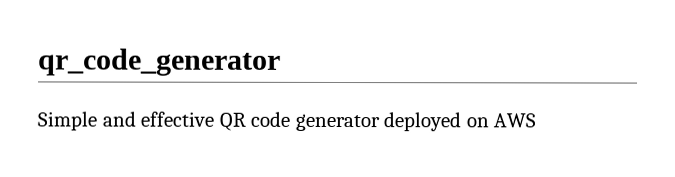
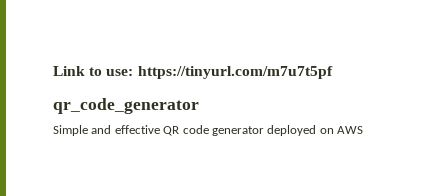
(38, 62) none -> [53,66,333,79] Link to use: https://tinyurl.com/m7u7t5pf //

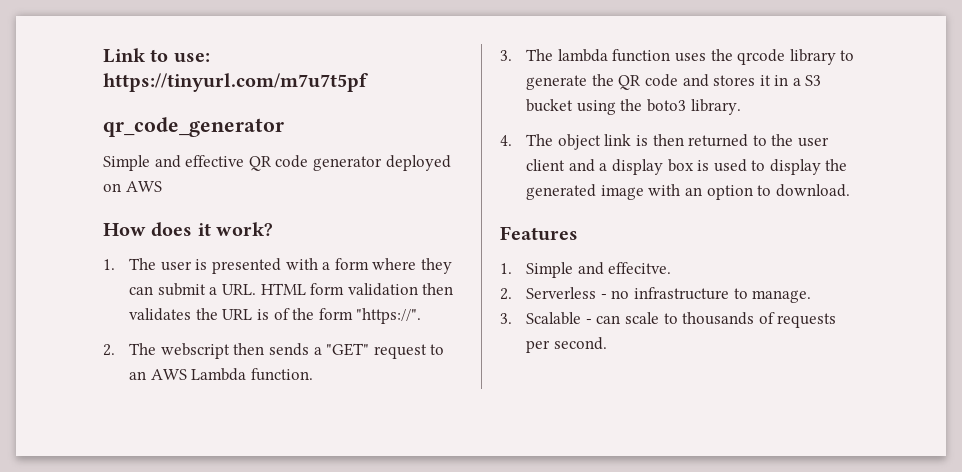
(363, 130) none -> [103,222,274,237] [103,258,452,274] [129,283,454,296] [129,308,422,324] [103,343,445,359] [129,368,313,381] [500,49,855,65] [526,74,822,90] [526,99,741,115] [500,134,829,150] [526,159,848,175] [526,184,850,200] [500,226,578,241] [500,262,672,278] [500,287,812,303] [500,312,837,328] [526,337,607,353] // How does it work? // 1. The user is presented with a form where they can submit a URL. HTML form validation then validates the URL is of the form "https://". // 2. The webscript then sends a "GET" request to an AWS Lambda function. // 3. The lambda function uses the qrcode library to generate the QR code and stores it in a S3 bucket using the boto3 library. // 4. The object link is then returned to the user client and a display box is used to display the generated image with an option to download. // Features // 1. Simple and effecitve. // 2. Serverless - no infrastructure to manage. // 3. Scalable - can scale to thousands of requests per second.

